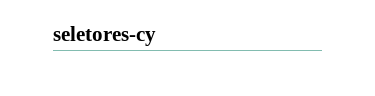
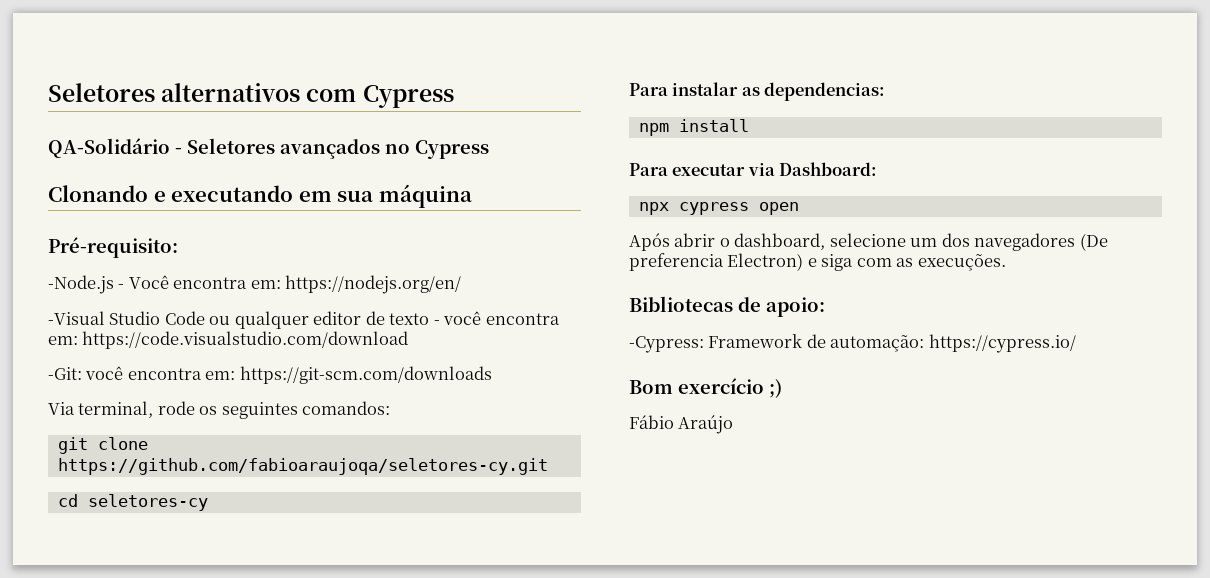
[53,26,156,46] seletores-cy -> [48,83,454,108] [48,138,489,159] [48,184,472,208] [48,237,178,258] [48,275,462,294] [48,311,560,329] [48,331,409,349] [48,366,492,384] [48,401,391,419] [57,437,148,454] [57,458,548,475] [57,494,208,511] [629,82,886,101] [638,119,749,136] [629,162,878,176] [638,202,799,215] [629,233,1108,251] [629,253,1006,271] [629,296,825,317] [629,334,1076,353] [629,378,782,398] [629,415,734,434] Seletores alternativos com Cypress // QA-Solidário - Seletores avançados no Cypress // Clonando e executando em sua máquina // Pré-requisito: // -Node.js - Você encontra em: https://nodejs.org/en/ // -Visual Studio Code ou qualquer editor de texto - você encontra em: https://code.visualstudio.com/download // -Git: você encontra em: https://git-scm.com/downloads // Via terminal, rode os seguintes comandos: // git clone https://github.com/fabioaraujoqa/seletores-cy.git // cd seletores-cy // Para instalar as dependencias: // npm install // Para executar via Dashboard: // npx cypress open // Após abrir o dashboard, selecione um dos navegadores (De preferencia Electron) e siga com as execuções. // Bibliotecas de apoio: // -Cypress: Framework de automação: https://cypress.io/ // Bom exercício ;) // Fábio Araújo

